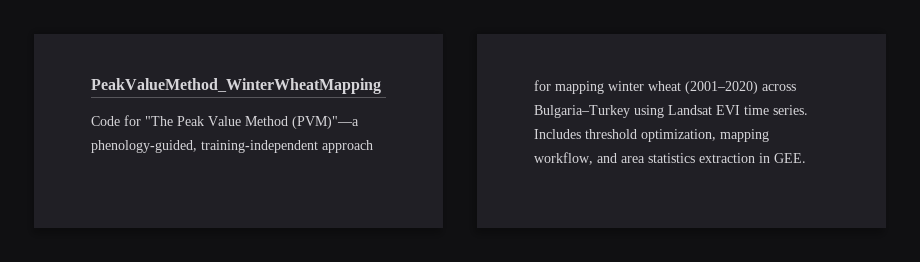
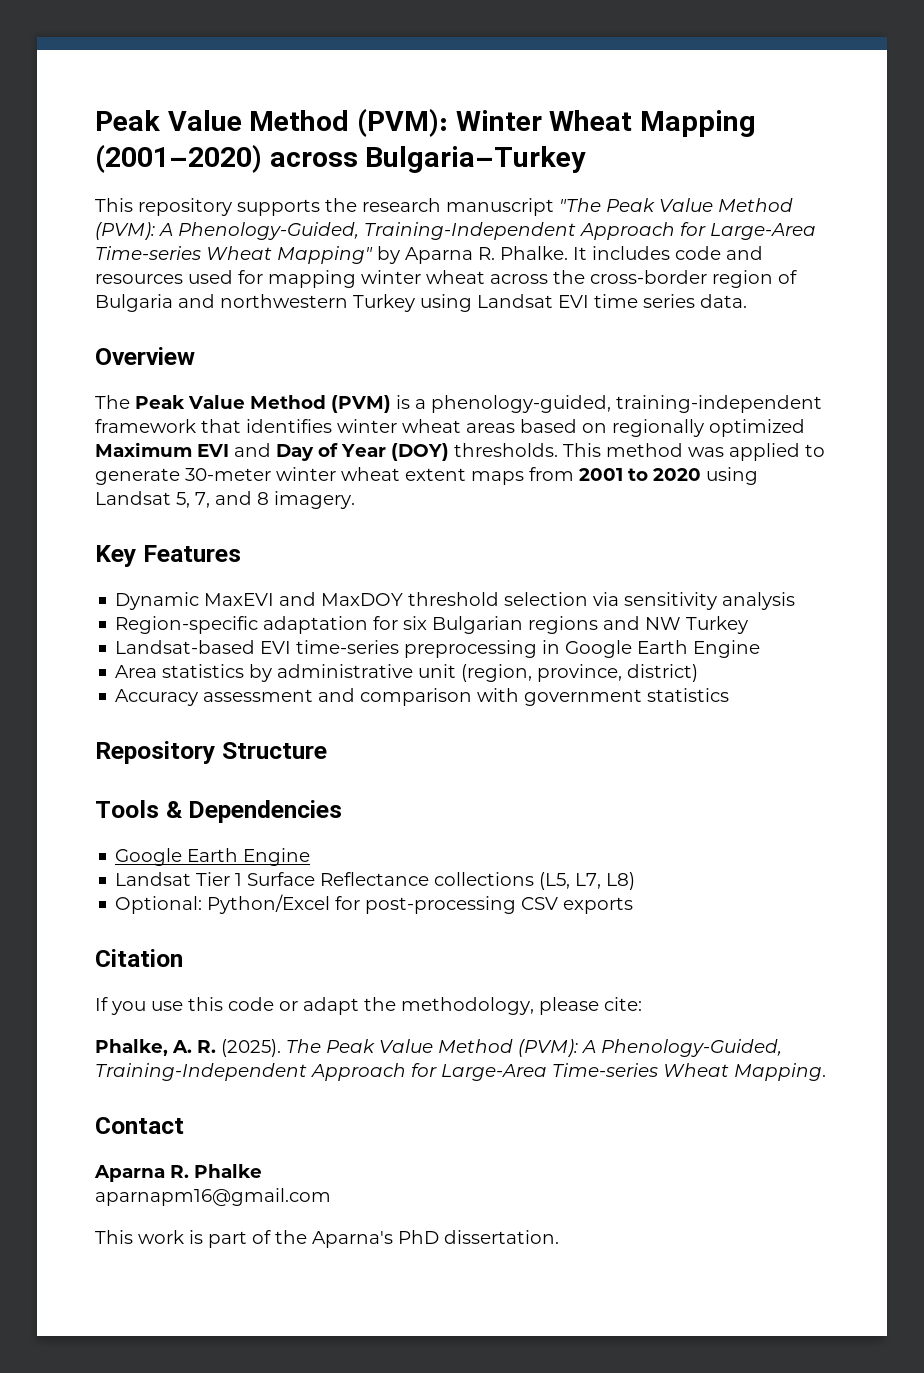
[91,78,381,94] [91,115,359,129] [91,140,373,153] [534,80,796,94] [534,105,808,118] [534,129,769,142] [534,152,806,165] PeakValueMethod_WinterWheatMapping // Code for "The Peak Value Method (PVM)"—a phenology-guided, training-independent approach for mapping winter wheat (2001–2020) across Bulgaria–Turkey using Landsat EVI time series. Includes threshold optimization, mapping workflow, and area statistics extraction in GEE. -> [95,108,757,137] [95,144,587,173] [95,198,793,216] [95,222,816,240] [95,246,763,264] [95,270,797,288] [95,294,747,312] [95,347,195,365] [95,395,822,413] [95,419,805,437] [95,442,825,461] [95,467,758,485] [95,491,355,509] [95,545,241,567] [115,592,796,610] [115,616,749,634] [115,640,761,658] [115,664,699,682] [115,688,730,706] [95,741,327,764] [95,800,343,823] [115,848,311,866] [115,872,636,890] [115,894,634,914] [95,949,183,967] [95,997,642,1015] [95,1039,782,1057] [95,1063,826,1081] [95,1117,184,1134] [94,1164,262,1182] [95,1188,331,1206] [95,1230,559,1248] Peak Value Method (PVM): Winter Wheat Mapping (2001–2020) across Bulgaria–Turkey // This repository supports the research manuscript "The Peak Value Method (PVM): A Phenology-Guided, Training-Independent Approach for Large-Area Time-series Wheat Mapping" by Aparna R. Phalke. It includes code and resources used for mapping winter wheat across the cross-border region of Bulgaria and northwestern Turkey using Landsat EVI time series data. // Overview // The Peak Value Method (PVM) is a phenology-guided, training-independent framework that identifies winter wheat areas based on regionally optimized Maximum EVI and Day of Year (DOY) thresholds. This method was applied to generate 30-meter winter wheat extent maps from 2001 to 2020 using Landsat 5, 7, and 8 imagery. // Key Features // Dynamic MaxEVI and MaxDOY threshold selection via sensitivity analysis // Region-specific adaptation for six Bulgarian regions and NW Turkey // Landsat-based EVI time-series preprocessing in Google Earth Engine // Area statistics by administrative unit (region, province, district) // Accuracy assessment and comparison with government statistics // Repository Structure // Tools & Dependencies // Google Earth Engine // Landsat Tier 1 Surface Reflectance collections (L5, L7, L8) // Optional: Python/Excel for post-processing CSV exports // Citation // If you use this code or adapt the methodology, please cite: // Phalke, A. R. (2025). The Peak Value Method (PVM): A Phenology-Guided, Training-Independent Approach for Large-Area Time-series Wheat Mapping. // Contact // Aparna R. Phalke // aparnapm16@gmail.com // This work is part of the Aparna's PhD dissertation.

